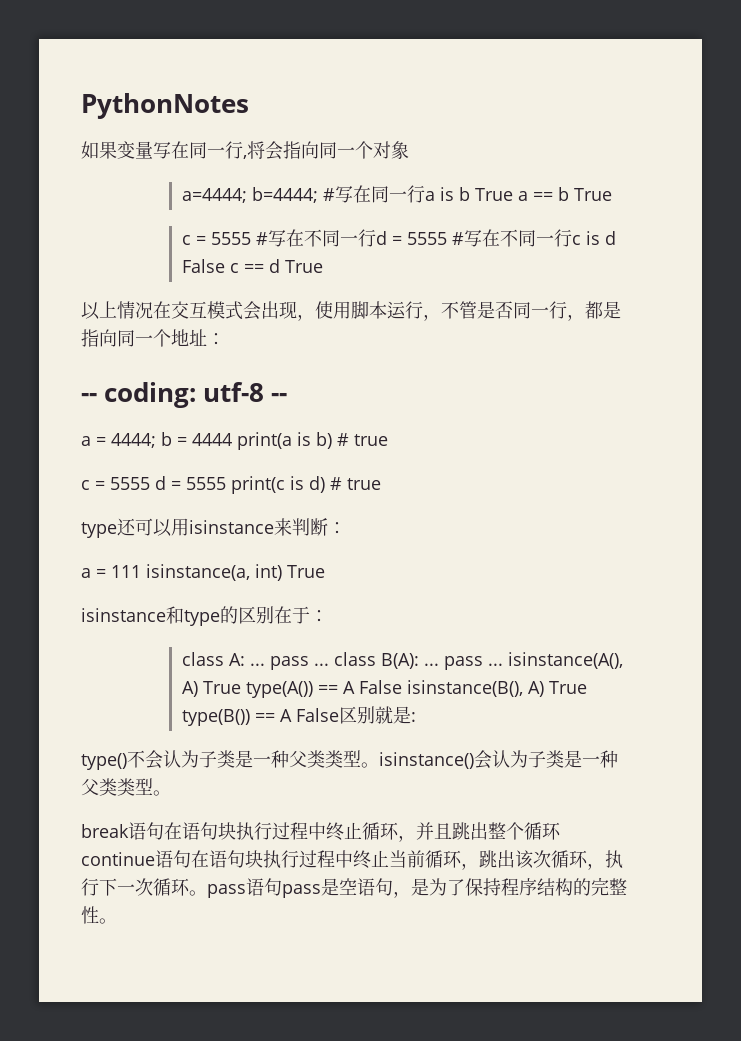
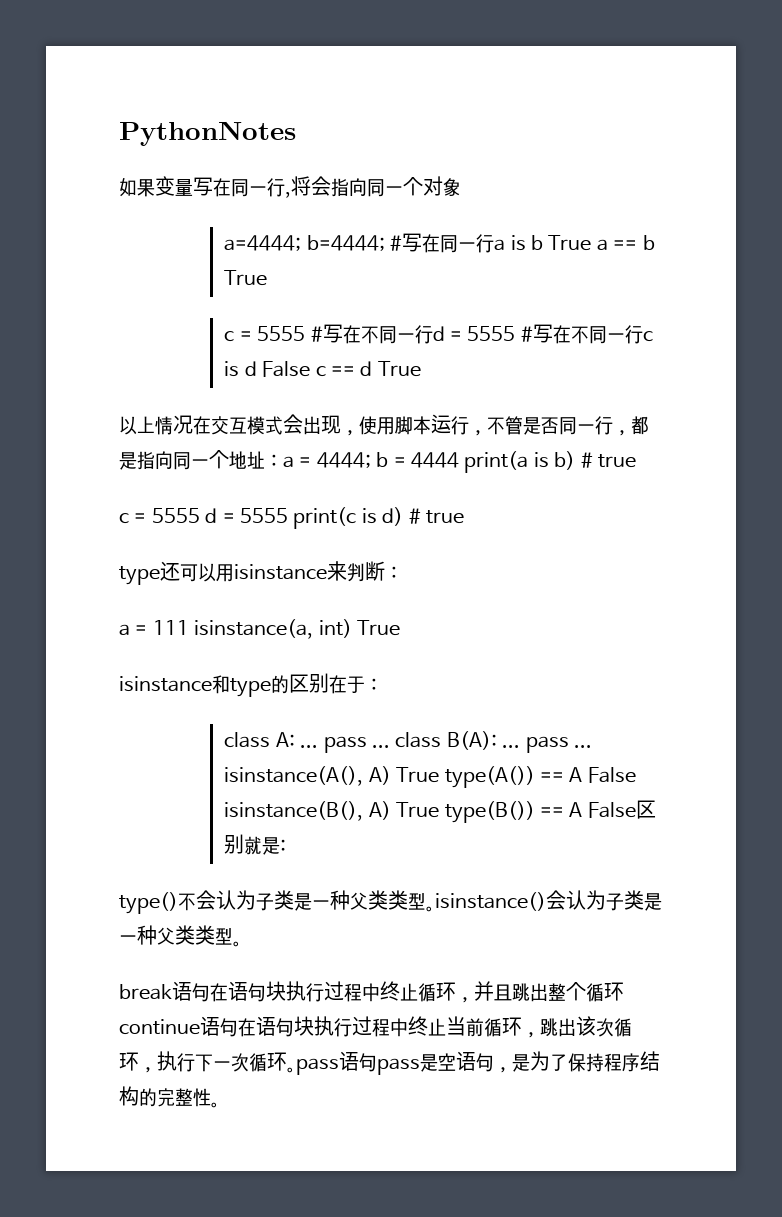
[81,382,287,408] // -- coding: utf-8 -- // -> (283, 460) none

